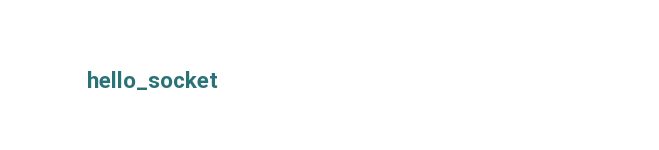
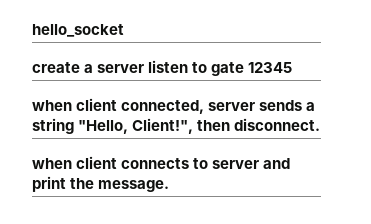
(218, 80) none -> [32,60,293,76] [32,98,316,114] [32,118,321,134] [32,156,291,169] [32,176,170,192] // create a server listen to gate 12345 // when client connected, server sends a string "Hello, Client!", then disconnect. // when client connects to server and print the message.

